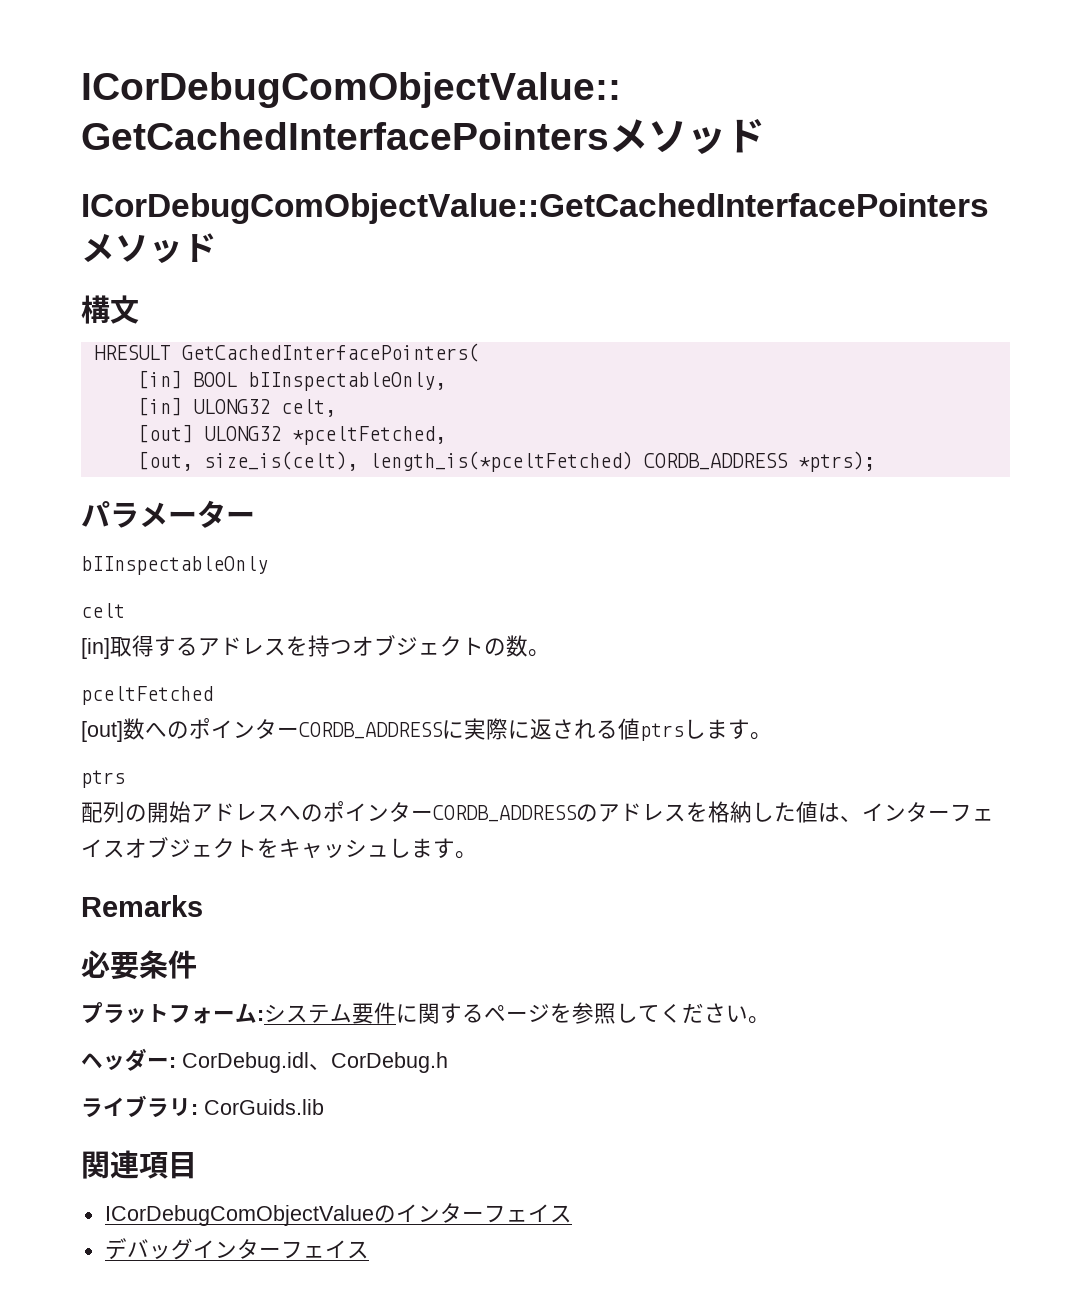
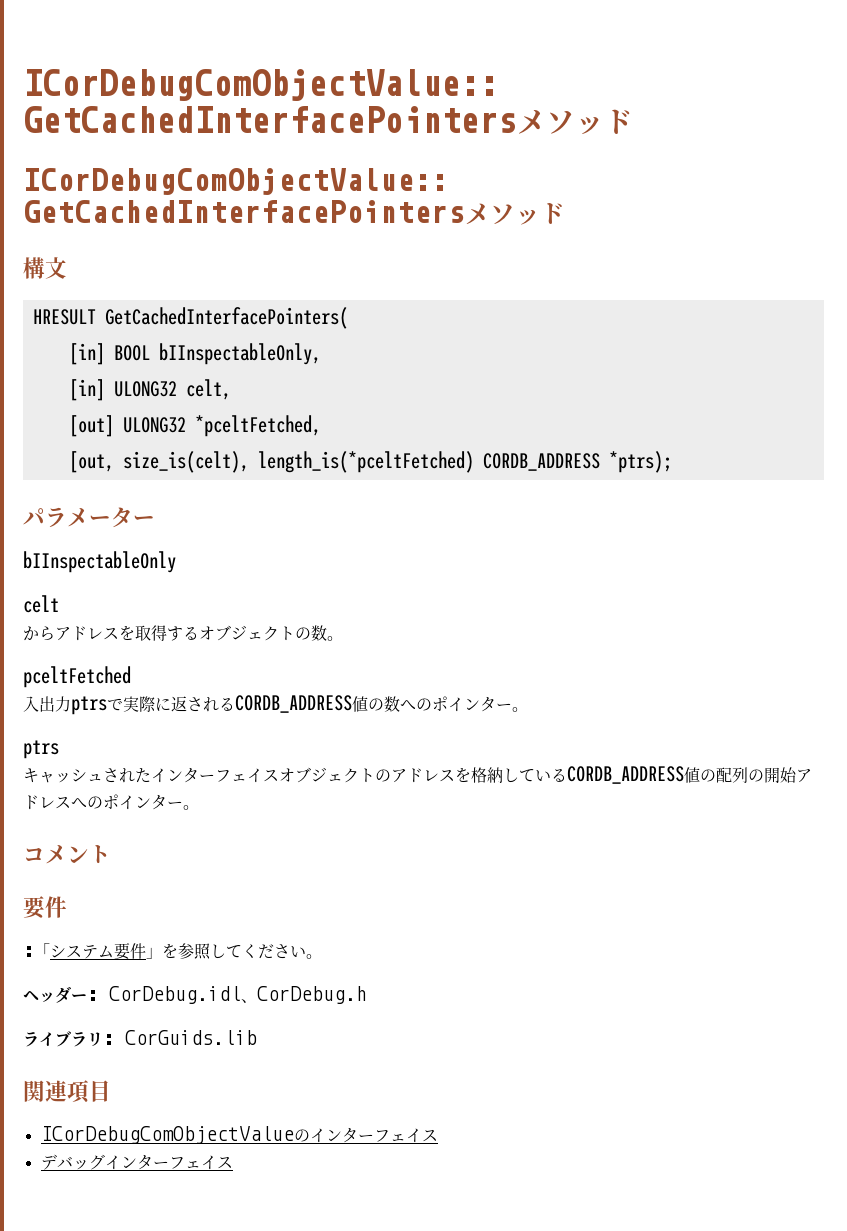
[81,635,352,659] [in]取得するアドレスを持つ -> [23,625,199,641] からアドレスを取得する
[81,718,772,742] [81,770,125,788] [out]数へのポインターCORDB_ADDRESSに実際に返される値ptrsします。 // ptrs // -> [23,695,528,715] [23,740,59,759] [23,766,716,784] 入出力ptrsで実際に返されるCORDB_ADDRESS値の数へのポインター。 // ptrs // キャッシュされたインターフェイスオブジェクトのアドレスを格納しているCORDB_ADDRESS値の
[433,801,994,823] [81,837,477,859] [81,895,203,917] [81,950,197,980] [81,1002,550,1024] CORDB_ADDRESSのアドレスを格納した値は、インターフェイスオブジェクトをキャッシュします。 // Remarks // 必要条件 // プラットフォーム:システム要件に関するページ -> [183,805,199,810] [23,845,111,864] [23,896,67,919] [23,943,162,960] 。 // コメント // 要件 // :「システム要件」

